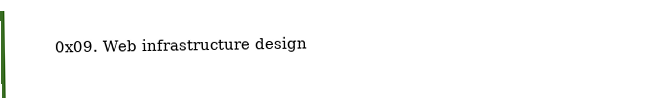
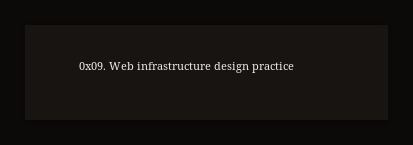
(308, 44) none -> [252,62,294,73] practice

